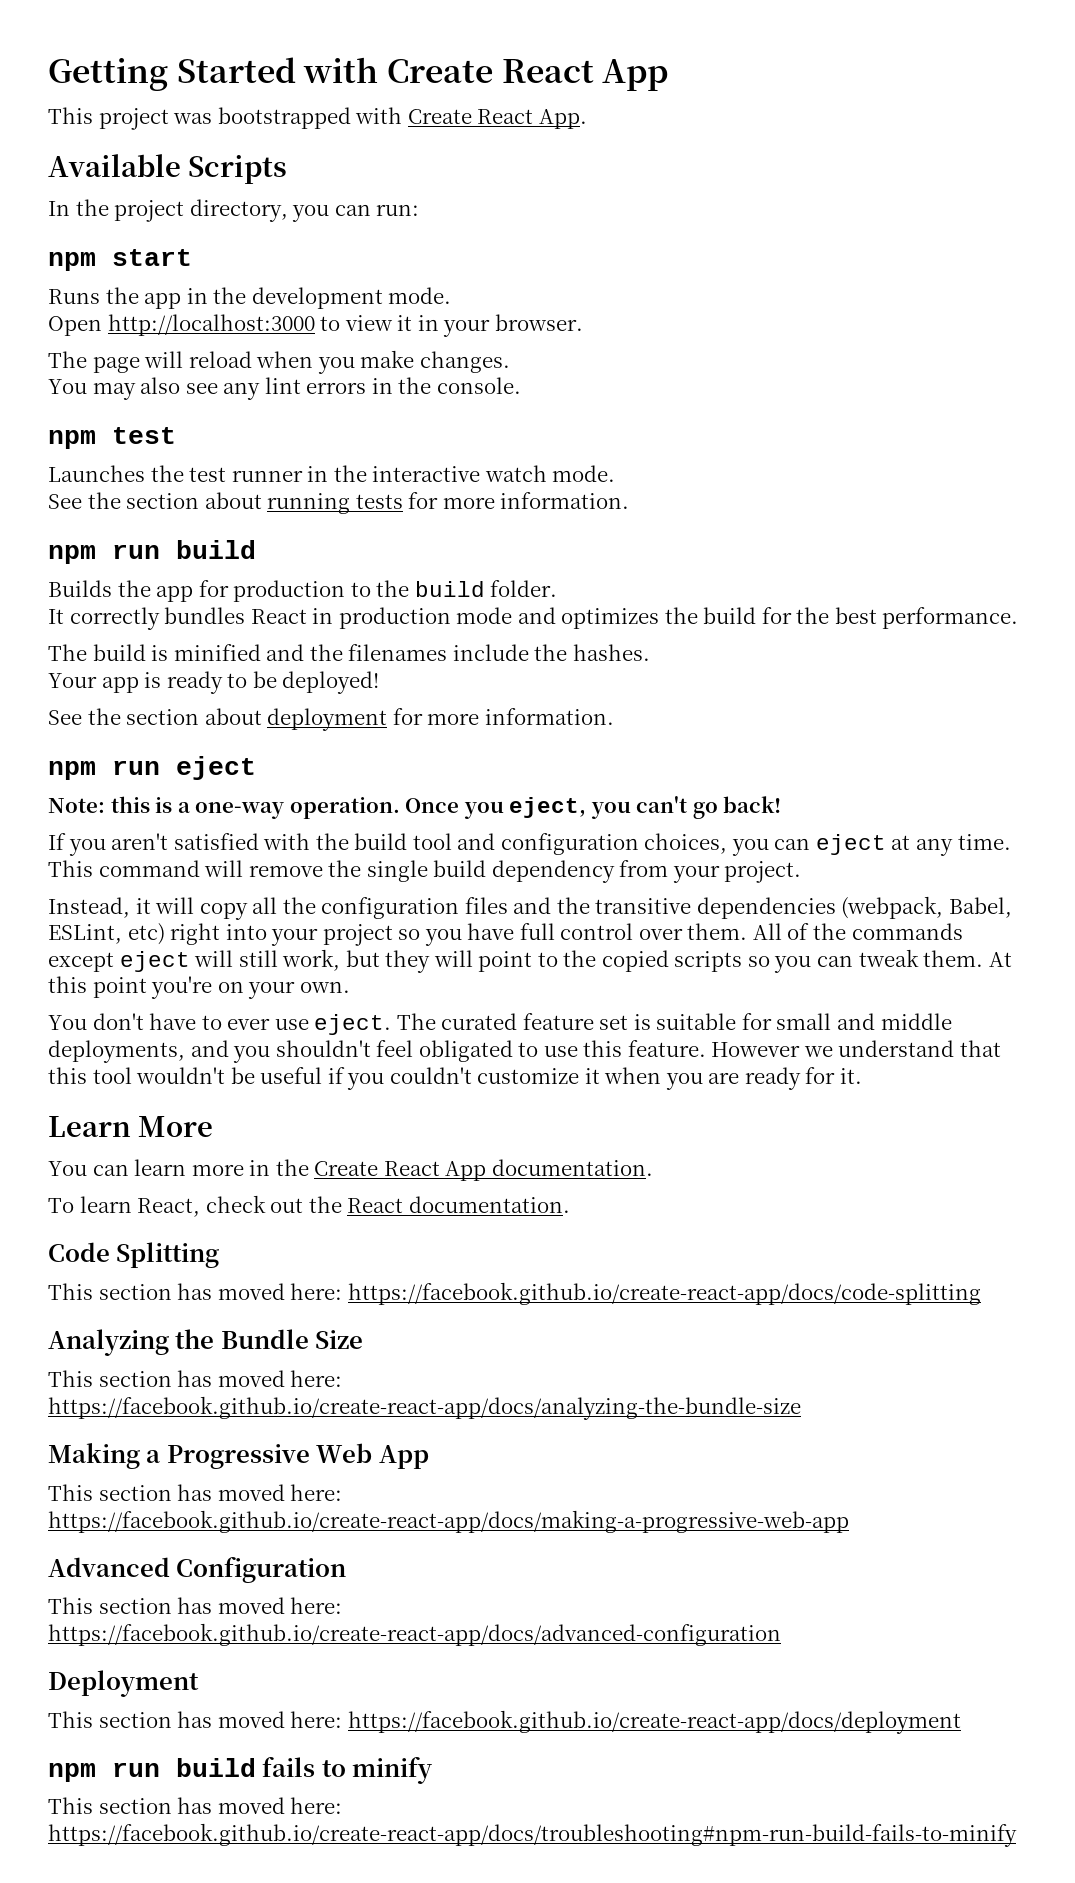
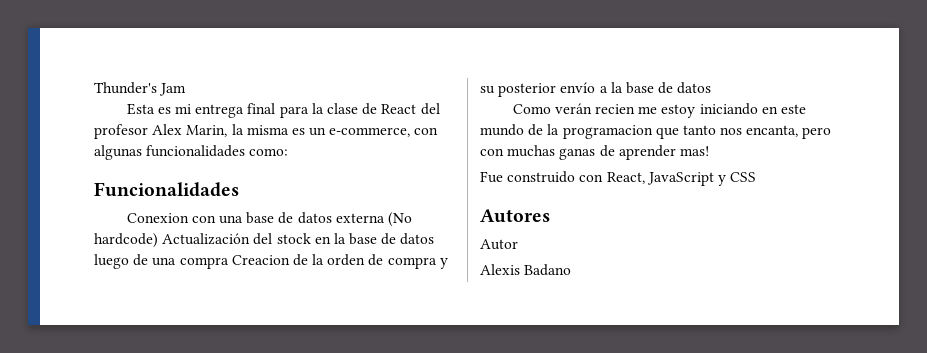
[48,57,669,91] [48,107,587,130] [48,154,288,184] [48,199,420,222] [48,249,192,271] [48,287,452,309] [48,314,583,337] [48,350,510,374] [48,377,521,400] [48,427,176,449] [48,465,616,482] [48,492,630,514] [48,540,256,564] [48,580,558,602] [48,607,1019,630] [48,644,650,661] [48,671,380,694] [48,708,614,731] [48,756,256,780] [48,796,782,819] [48,833,1011,856] [48,860,802,883] [48,896,1012,920] [48,923,963,946] [48,949,1012,973] [48,976,350,999] [48,1013,952,1035] [48,1040,1001,1063] [48,1067,863,1090] [48,1116,214,1137] [48,1159,653,1181] [48,1195,570,1217] [48,1242,220,1268] [48,1282,981,1305] [48,1329,364,1356] [48,1370,343,1387] [48,1396,801,1420] [48,1443,429,1469] [48,1484,343,1501] [48,1510,849,1533] [48,1556,347,1583] [48,1597,343,1614] [48,1623,781,1646] [48,1670,199,1697] [48,1710,961,1734] [48,1756,433,1784] [48,1797,343,1814] [48,1823,1017,1847] Getting Started with Create React App // This project was bootstrapped with Create React App. // Available Scripts // In the project directory, you can run: // npm start // Runs the app in the development mode. // Open http://localhost:3000 to view it in your browser. // The page will reload when you make changes. // You may also see any lint errors in the console. // npm test // Launches the test runner in the interactive watch mode. // See the section about running tests for more information. // npm run build // Builds the app for production to the build folder. // It correctly bundles React in production mode and optimizes the build for the best performance. // The build is minified and the filenames include the hashes. // Your app is ready to be deployed! // See the section about deployment for more information. // npm run eject // Note: this is a one-way operation. Once you eject, you can't go back! // If you aren't satisfied with the build tool and configuration choices, you can eject at any time. This command will remove the single build dependency from your project. // Instead, it will copy all the configuration files and the transitive dependencies (webpack, Babel, ESLint, etc) right into your project so you have full control over them. All of the commands except eject will still work, but they will point to the copied scripts so you can tweak them. At this point you're on your own. // You don't have to ever use eject. The curated feature set is suitable for small and middle deployments, and you shouldn't feel obligated to use this feature. However we understand that this tool wouldn't be useful if you couldn't customize it when you are ready for it. // Learn More // You can learn more in the Create React App documentation. // To learn React, check out the React documentation. // Code Splitting // This section has moved here: https://facebook.github.io/create-react-app/docs/code-splitting // Analyzing the Bundle Size // This section has moved here: https://facebook.github.io/create-react-app/docs/analyzing-the-bundle-size // Making a Progressive Web App // This section has moved here: https://facebook.github.io/create-react-app/docs/making-a-progressive-web-app // Advanced Configuration // This section has moved here: https://facebook.github.io/create-react-app/docs/advanced-configuration // Deployment // This section has moved here: https://facebook.github.io/create-react-app/docs/deployment // npm run build fails to minify // This section has moved here: https://facebook.github.io/create-react-app/docs/troubleshooting#npm-run-build-fails-to-minify -> [94,82,187,96] [126,103,440,118] [94,124,439,139] [94,145,289,160] [94,182,239,197] [126,212,413,227] [94,233,435,248] [94,254,448,269] [480,82,712,97] [512,103,807,118] [480,124,832,139] [480,145,709,160] [480,171,757,186] [480,209,550,223] [480,239,518,250] [480,264,572,276] Thunder's Jam // Esta es mi entrega final para la clase de React del profesor Alex Marin, la misma es un e-commerce, con algunas funcionalidades como: // Funcionalidades // Conexion con una base de datos externa (No hardcode) Actualización del stock en la base de datos luego de una compra Creacion de la orden de compra y su posterior envío a la base de datos // Como verán recien me estoy iniciando en este mundo de la programacion que tanto nos encanta, pero con muchas ganas de aprender mas! // Fue construido con React, JavaScript y CSS // Autores // Autor // Alexis Badano

